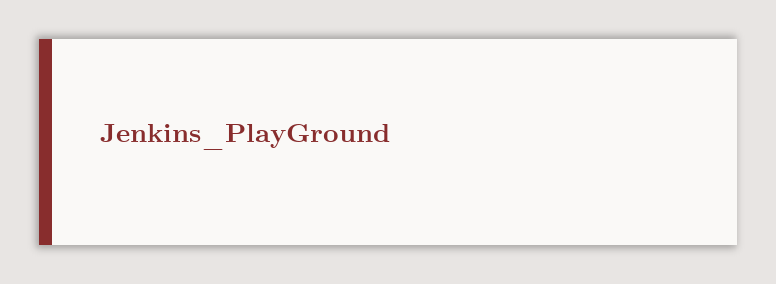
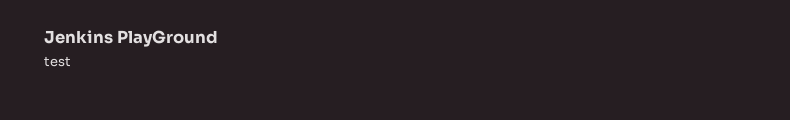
[100,124,390,150] Jenkins_PlayGround -> [44,30,219,47] [44,56,71,67] Jenkins PlayGround // test

